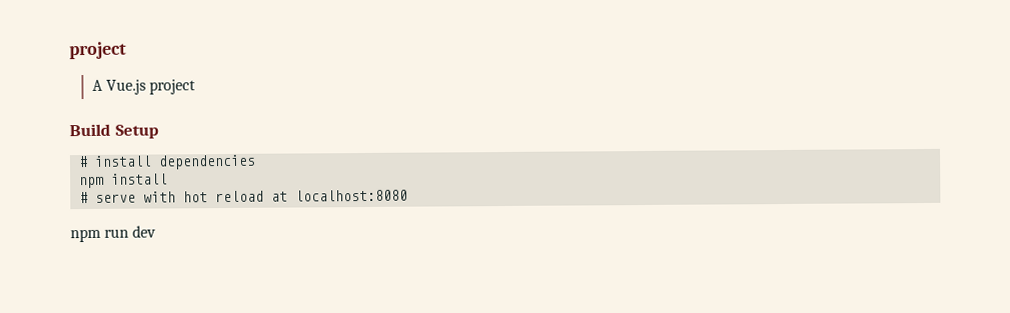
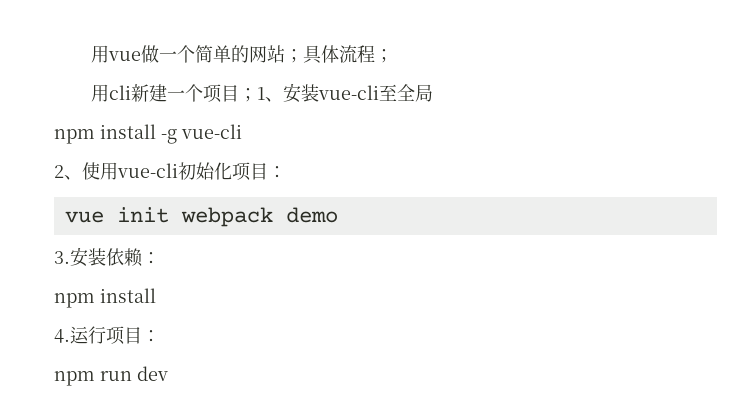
[69,41,127,60] [91,79,197,95] [69,123,159,139] [78,154,257,170] [79,173,169,189] [79,189,409,204] project // A Vue.js project // Build Setup // # install dependencies // npm install // # serve with hot reload at localhost:8080 -> [90,45,393,64] [90,83,433,103] [54,124,242,144] [54,162,286,181] [64,207,338,227] [54,247,160,267] [54,288,156,308] [54,326,160,345] 用vue做一个简单的网站；具体流程； // 用cli新建一个项目；1、安装vue-cli至全局 // npm install -g vue-cli // 2、使用vue-cli初始化项目： // vue init webpack demo // 3.安装依赖： // npm install // 4.运行项目：

